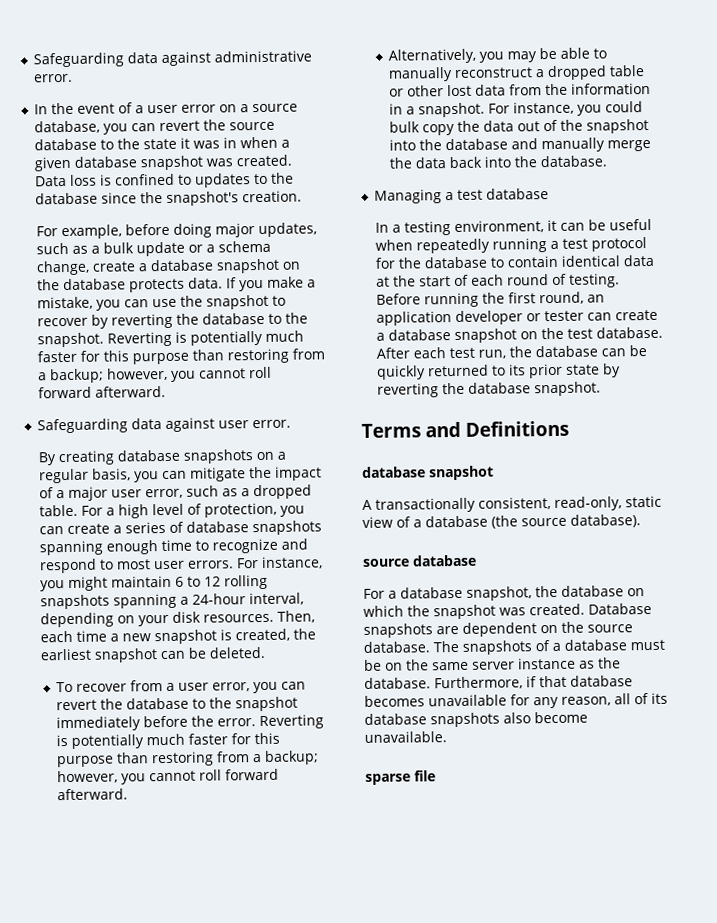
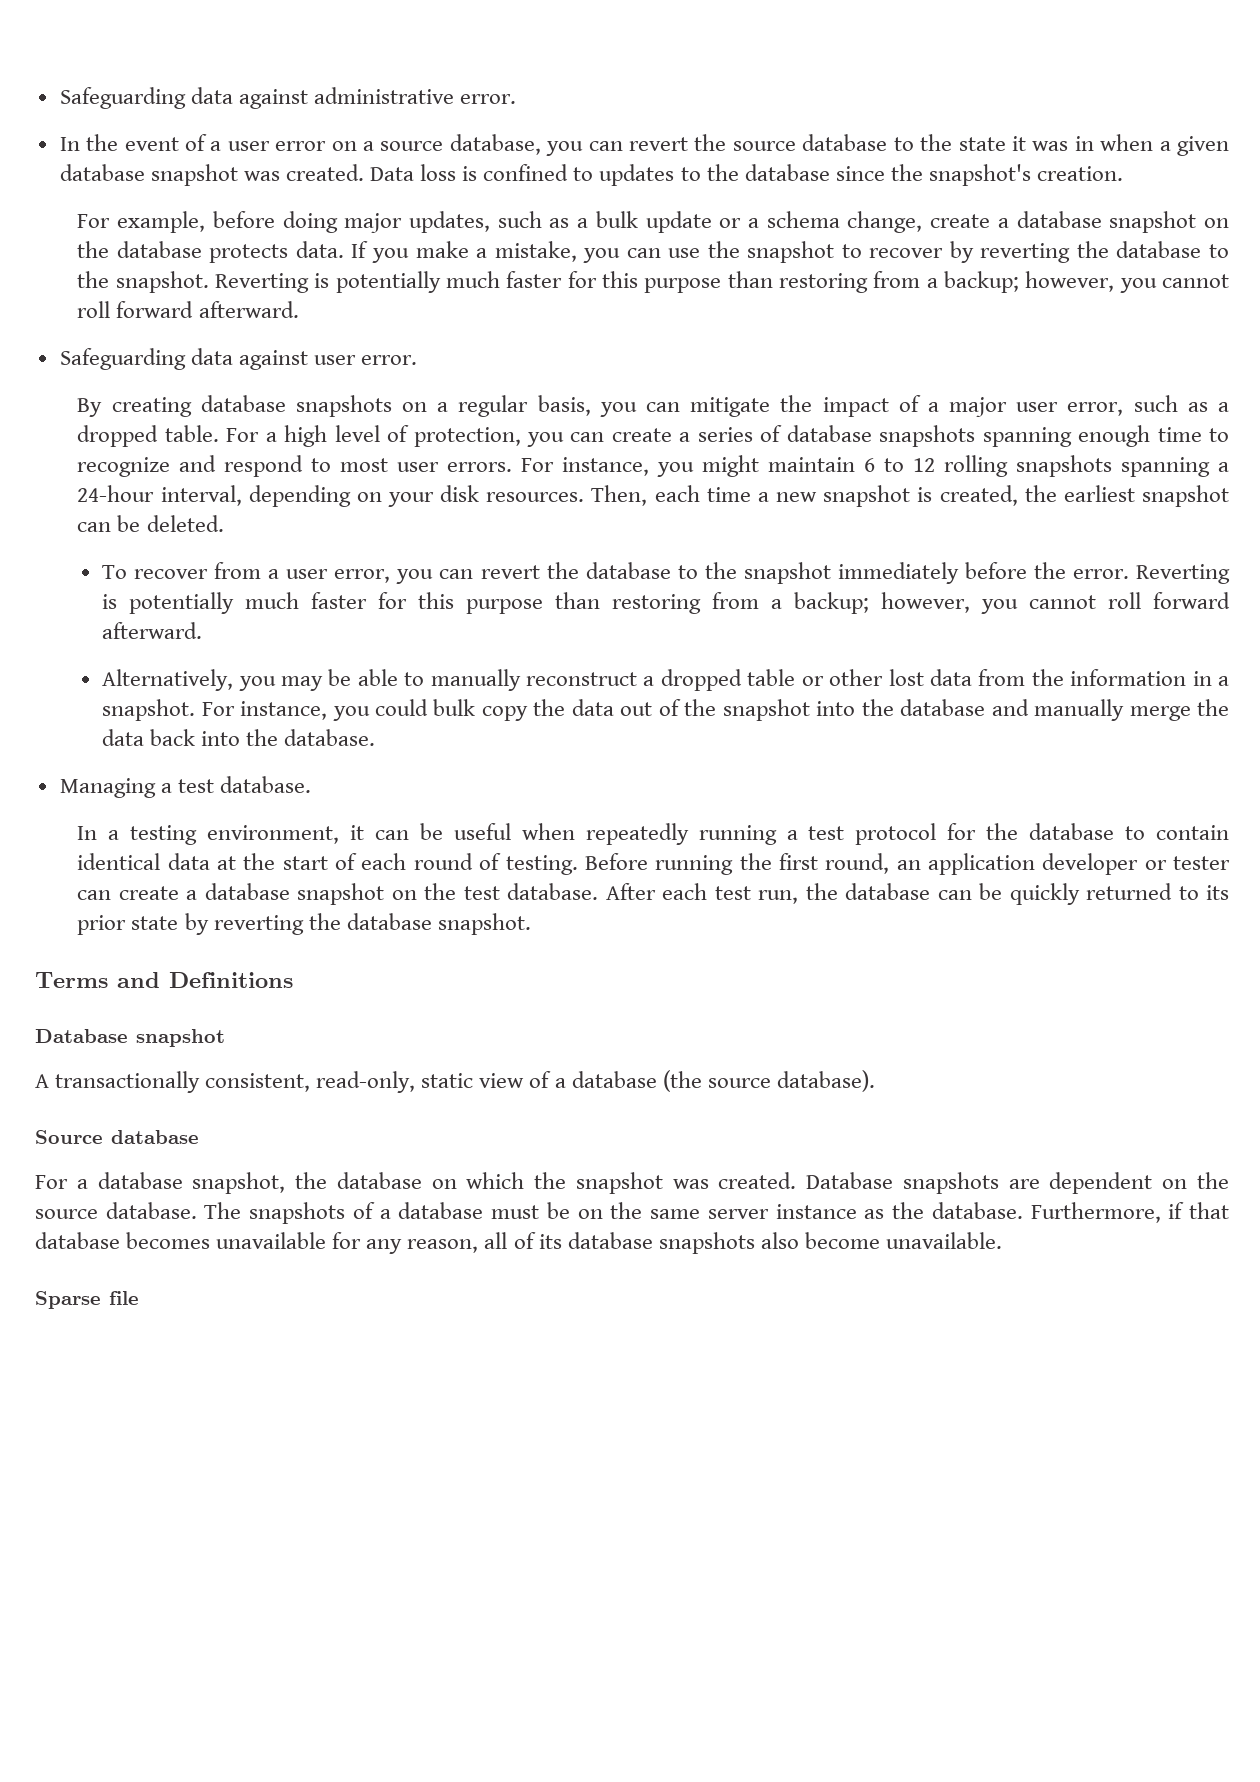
[486,188,550,200] database -> [219,776,311,793] database.
[362,466,426,478] database -> [35,1029,128,1043] Database
[363,558,410,567] source -> [35,1130,103,1144] Source
[365,773,411,785] sparse -> [35,1291,101,1309] Sparse

